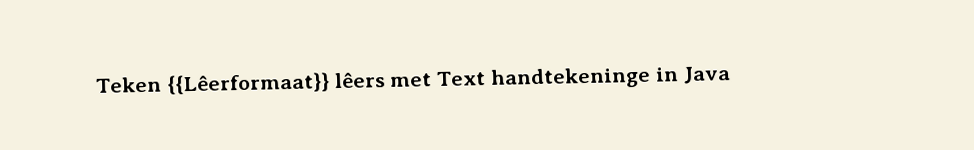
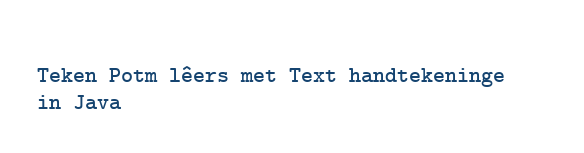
[165,72,330,95] {{Lêerformaat}} -> [109,68,158,82] Potm

